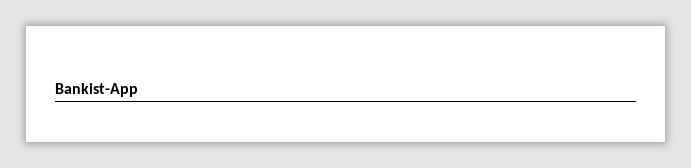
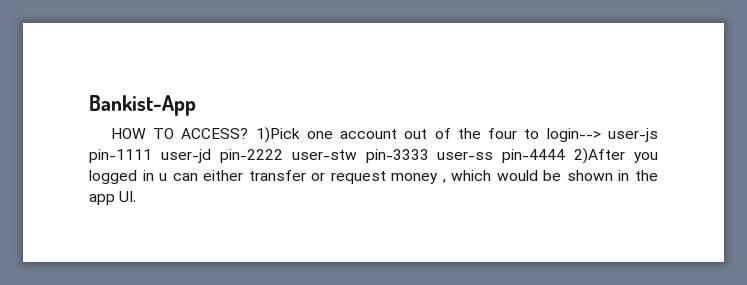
(138, 90) none -> [110,127,658,143] [89,148,658,164] [89,170,659,184] [89,191,137,205] // HOW TO ACCESS? 1)Pick one account out of the four to login--> user-js pin-1111 user-jd pin-2222 user-stw pin-3333 user-ss pin-4444 2)After you logged in u can either transfer or request money , which would be shown in the app UI.

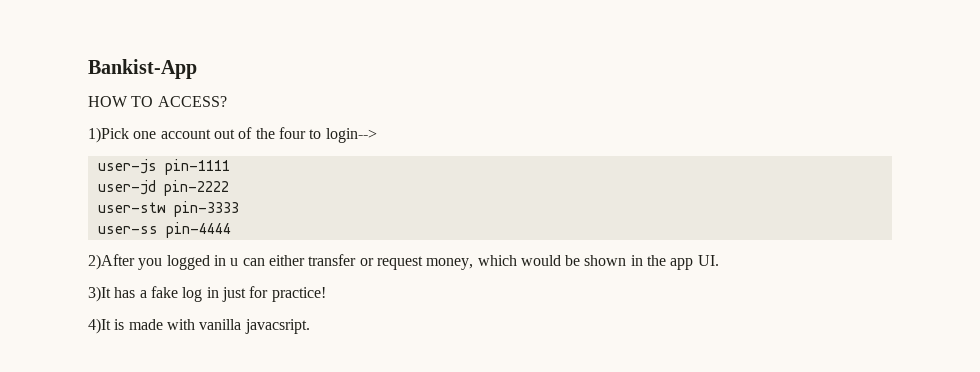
(249, 133) none -> (227, 101) //
(601, 135) none -> (377, 135) //
(152, 156) none -> (230, 167) //
(283, 156) none -> (229, 188) //
(429, 156) none -> (239, 209) //
(566, 156) none -> (231, 230) //
[391,173,446,184] money , -> [426,258,474,270] money,
(137, 196) none -> [88,286,326,302] [88,318,310,334] // 3)It has a fake log in just for practice! // 4)It is made with vanilla javacsript.

